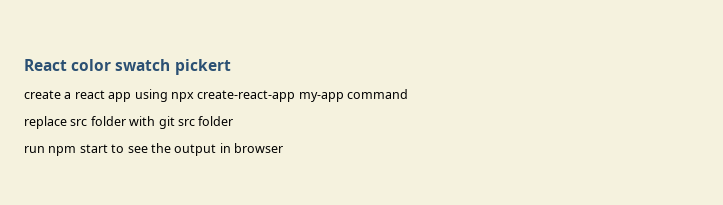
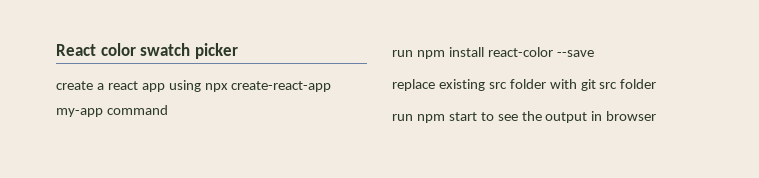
[174,59,231,75] pickert -> [194,43,238,59] picker
(408, 94) none -> [392,47,594,59] // run npm install react-color --save
(67, 122) none -> [438,79,485,91] existing

